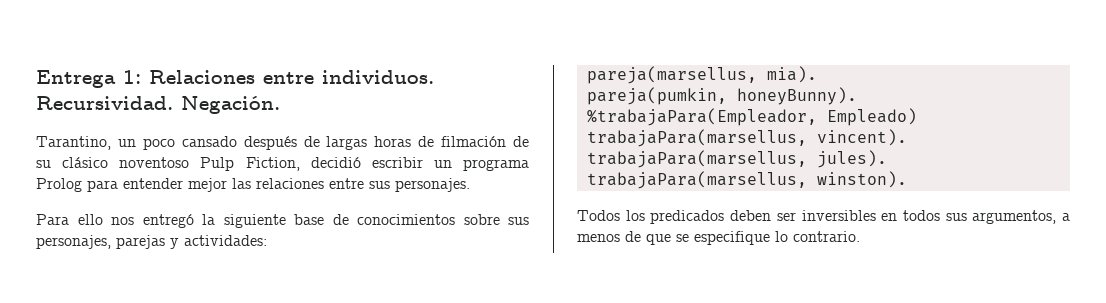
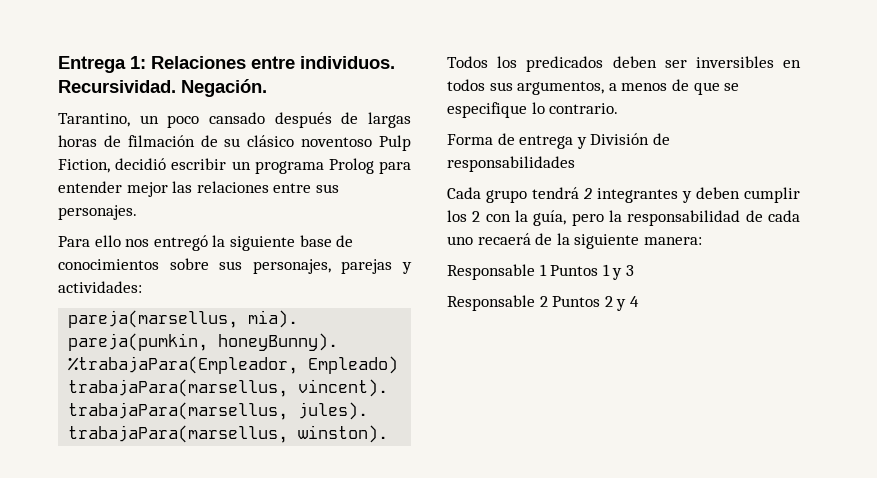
(860, 236) none -> [447,133,670,149] [447,156,575,172] [447,187,800,203] [447,210,800,226] [447,233,702,249] [447,264,634,280] [447,295,639,311] // Forma de entrega y División de responsabilidades // Cada grupo tendrá 2 integrantes y deben cumplir los 2 con la guía, pero la responsabilidad de cada uno recaerá de la siguiente manera: // Responsable 1 Puntos 1 y 3 // Responsable 2 Puntos 2 y 4

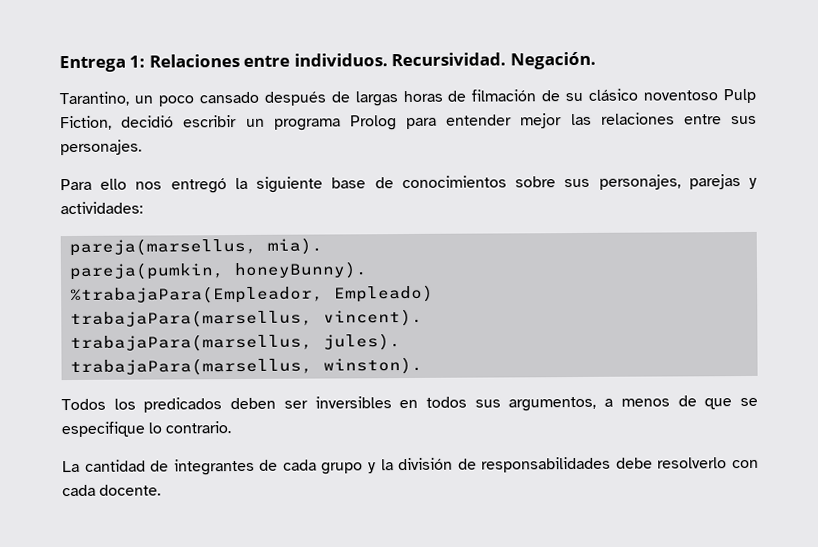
[447,133,670,149] [447,156,575,172] [447,187,800,203] [447,210,800,226] [447,233,702,249] [447,264,634,280] [447,295,639,311] Forma de entrega y División de responsabilidades // Cada grupo tendrá 2 integrantes y deben cumplir los 2 con la guía, pero la responsabilidad de cada uno recaerá de la siguiente manera: // Responsable 1 Puntos 1 y 3 // Responsable 2 Puntos 2 y 4 -> [62,456,759,476] [62,484,162,497] La cantidad de integrantes de cada grupo y la división de responsabilidades debe resolverlo con cada docente.

